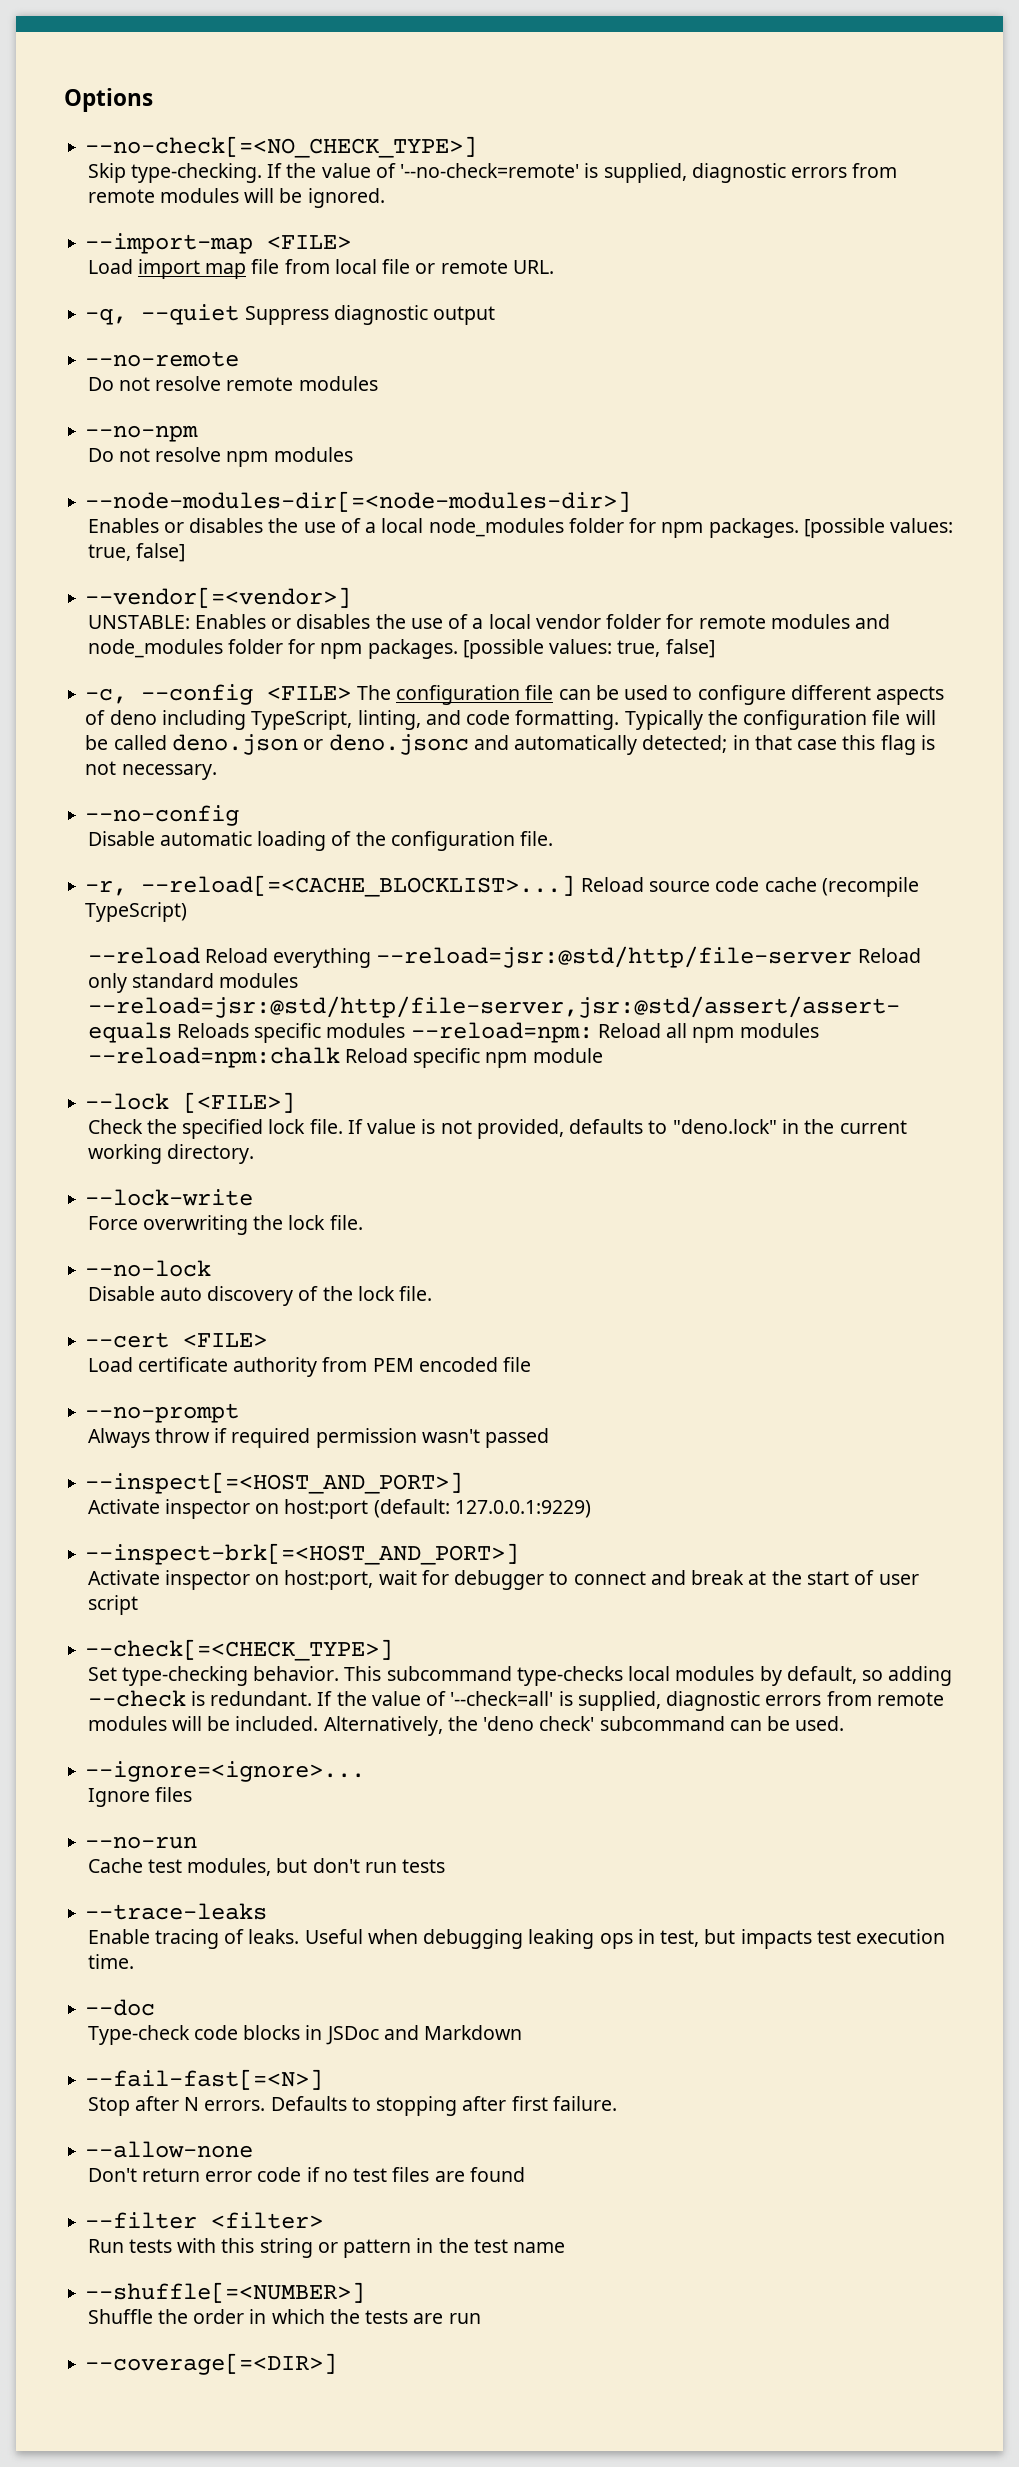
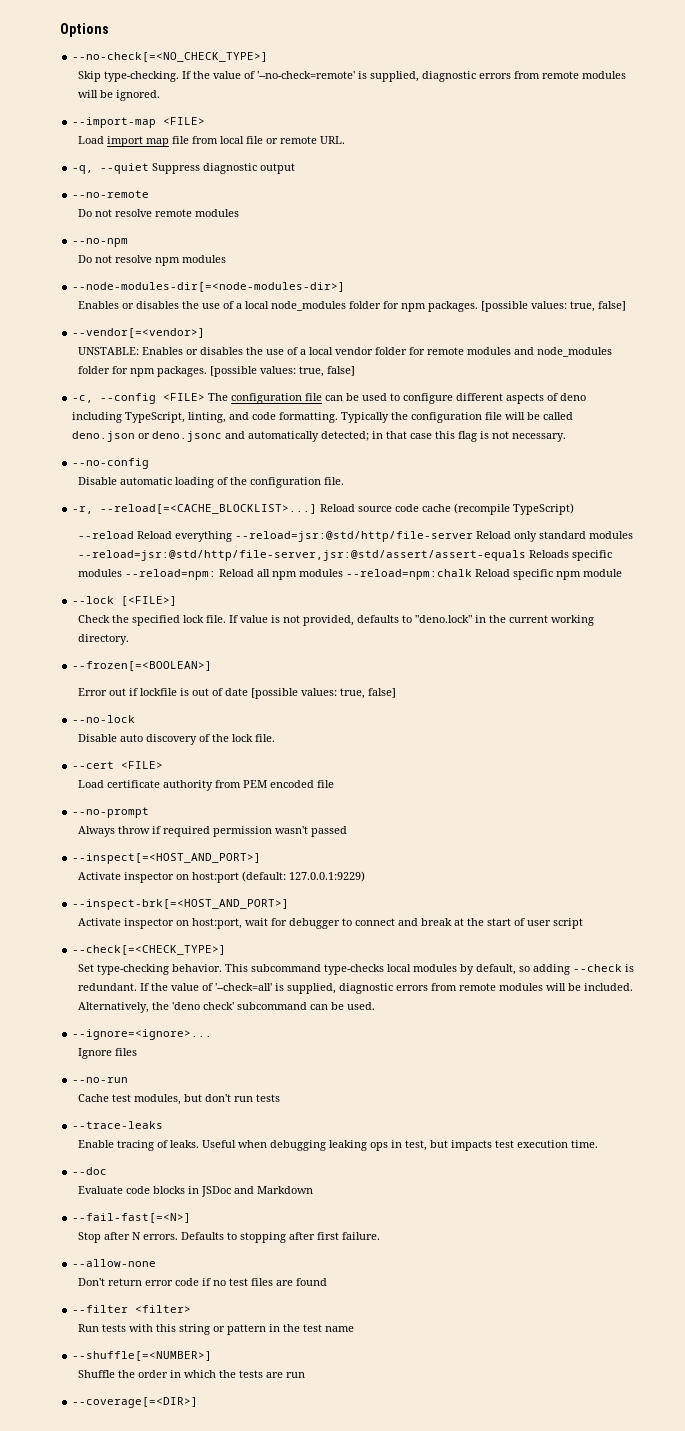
[85,1189,254,1206] [87,1215,363,1235] --lock-write // Force overwriting the lock file. -> [72,661,213,671] [77,688,396,699] --frozen[=<BOOLEAN>] // Error out if lockfile is out of date [possible values: true, false]
[87,2025,190,2045] Type-check -> [77,1186,123,1194] Evaluate

